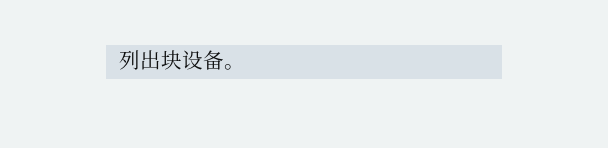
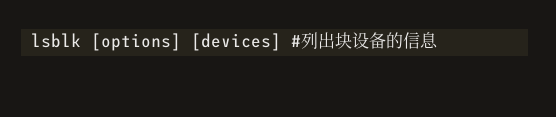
(118, 60) none -> [31,33,302,51] lsblk [options] [devices] #
[223,64,245,70] 。 -> [386,32,439,49] 的信息

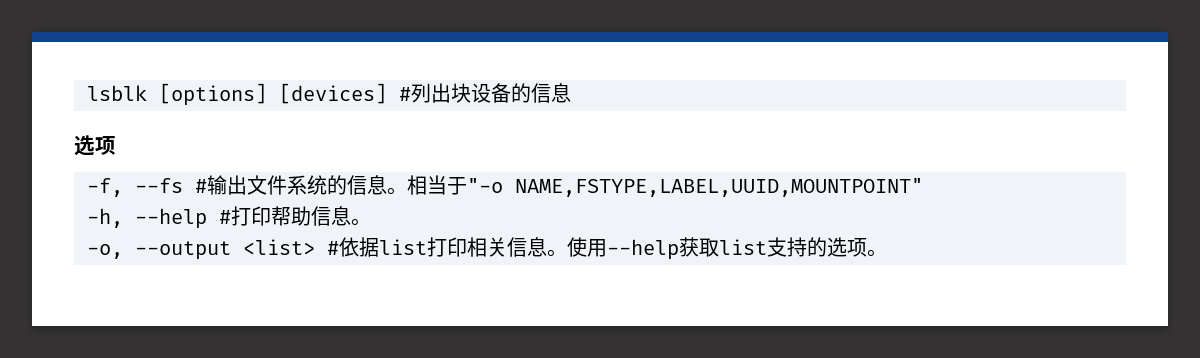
(439, 40) none -> [74,135,116,156] [86,175,923,197] [86,206,371,229] [86,237,887,260] // 选项 // -f, --fs #输出文件系统的信息。相当于"-o NAME,FSTYPE,LABEL,UUID,MOUNTPOINT" // -h, --help #打印帮助信息。 // -o, --output <list> #依据list打印相关信息。使用--help获取list支持的选项。

